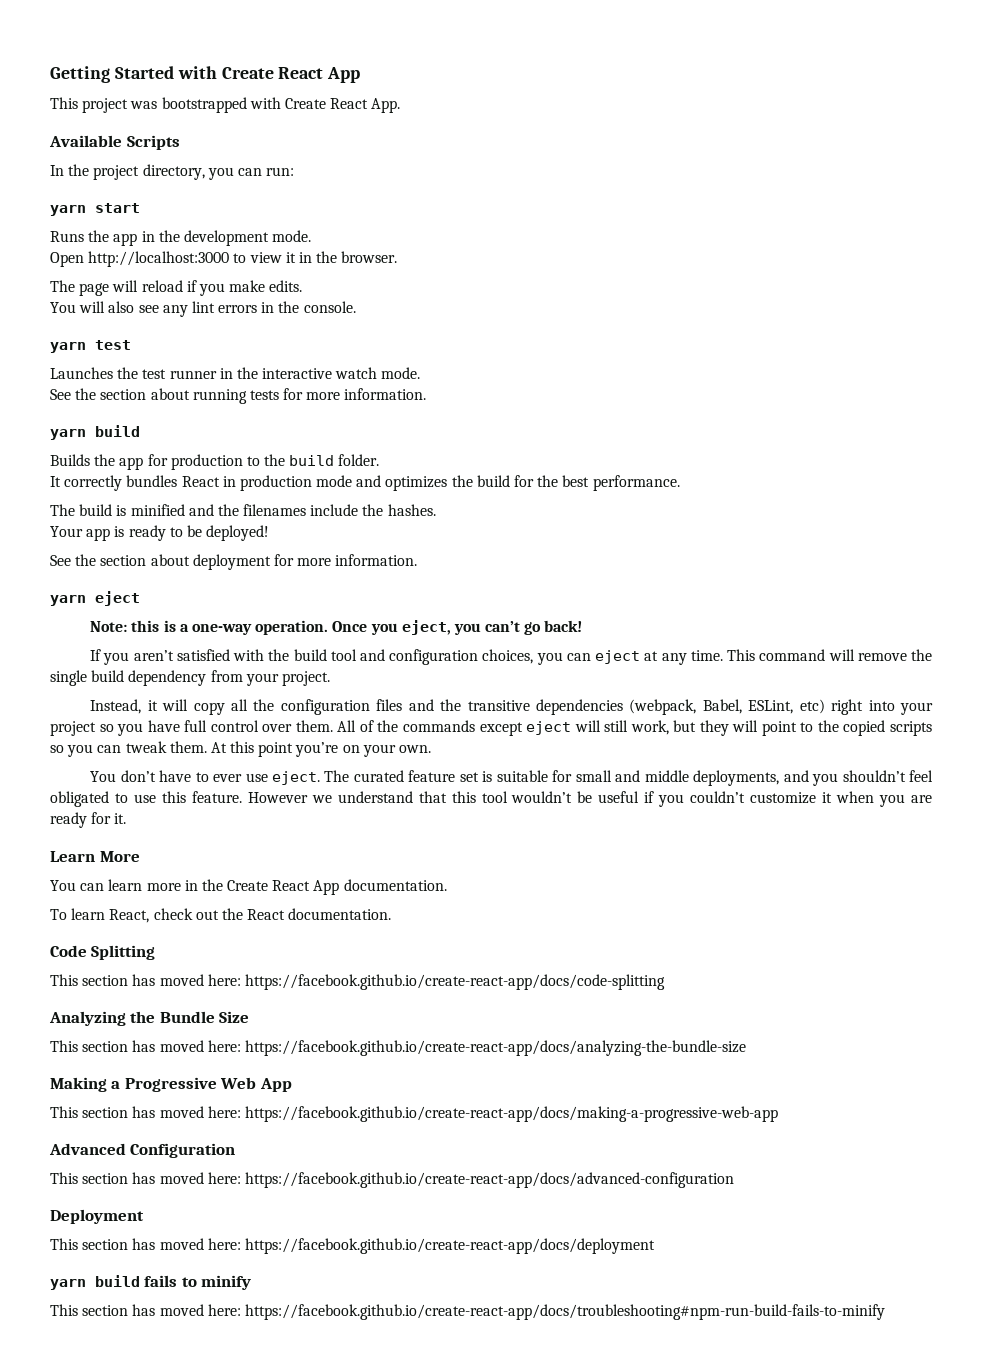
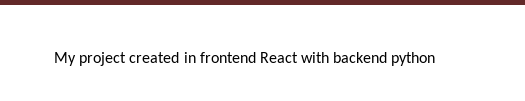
[50,66,361,83] [50,97,401,113] [49,135,180,150] [50,164,295,180] [50,203,140,216] [50,230,312,246] [50,251,398,267] [50,280,303,296] [50,301,356,317] [50,340,131,353] [50,367,421,379] [50,388,427,404] [50,425,140,440] [50,454,380,470] [50,475,680,491] [50,504,436,516] [50,525,270,541] [50,554,418,570] [50,591,140,606] [90,620,583,635] [90,649,932,665] [50,670,330,686] [90,699,933,715] [50,720,932,736] [50,741,432,757] [90,770,934,786] [50,791,933,807] [50,812,127,828] [50,851,140,862] [50,879,447,895] [50,908,392,923] [50,945,156,960] [50,974,665,990] [49,1011,250,1026] [50,1040,746,1056] [50,1077,292,1092] [50,1106,778,1122] [49,1143,236,1158] [50,1172,734,1188] [50,1209,144,1224] [50,1238,655,1254] [50,1275,252,1290] [50,1304,885,1320] Getting Started with Create React App // This project was bootstrapped with Create React App. // Available Scripts // In the project directory, you can run: // yarn start // Runs the app in the development mode. // Open http://localhost:3000 to view it in the browser. // The page will reload if you make edits. // You will also see any lint errors in the console. // yarn test // Launches the test runner in the interactive watch mode. // See the section about running tests for more information. // yarn build // Builds the app for production to the build folder. // It correctly bundles React in production mode and optimizes the build for the best performance. // The build is minified and the filenames include the hashes. // Your app is ready to be deployed! // See the section about deployment for more information. // yarn eject // Note: this is a one-way operation. Once you eject, you can’t go back! // If you aren’t satisfied with the build tool and configuration choices, you can eject at any time. This command will remove the single build dependency from your project. // Instead, it will copy all the configuration files and the transitive dependencies (webpack, Babel, ESLint, etc) right into your project so you have full control over them. All of the commands except eject will still work, but they will point to the copied scripts so you can tweak them. At this point you’re on your own. // You don’t have to ever use eject. The curated feature set is suitable for small and middle deployments, and you shouldn’t feel obligated to use this feature. However we understand that this tool wouldn’t be useful if you couldn’t customize it when you are ready for it. // Learn More // You can learn more in the Create React App documentation. // To learn React, check out the React documentation. // Code Splitting // This section has moved here: https://facebook.github.io/create-react-app/docs/code-splitting // Analyzing the Bundle Size // This section has moved here: https://facebook.github.io/create-react-app/docs/analyzing-the-bundle-size // Making a Progressive Web App // This section has moved here: https://facebook.github.io/create-react-app/docs/making-a-progressive-web-app // Advanced Configuration // This section has moved here: https://facebook.github.io/create-react-app/docs/advanced-configuration // Deployment // This section has moved here: https://facebook.github.io/create-react-app/docs/deployment // yarn build fails to minify // This section has moved here: https://facebook.github.io/create-react-app/docs/troubleshooting#npm-run-build-fails-to-minify -> [54,52,436,66] My project created in frontend React with backend python

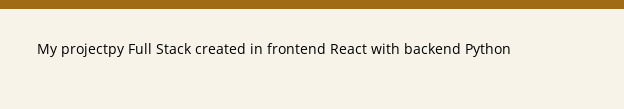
[79,52,127,66] project -> [61,43,192,57] projectpy Full Stack
[391,52,436,66] python -> [465,43,511,57] Python

